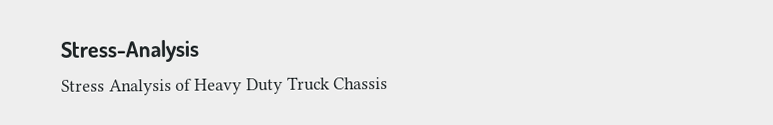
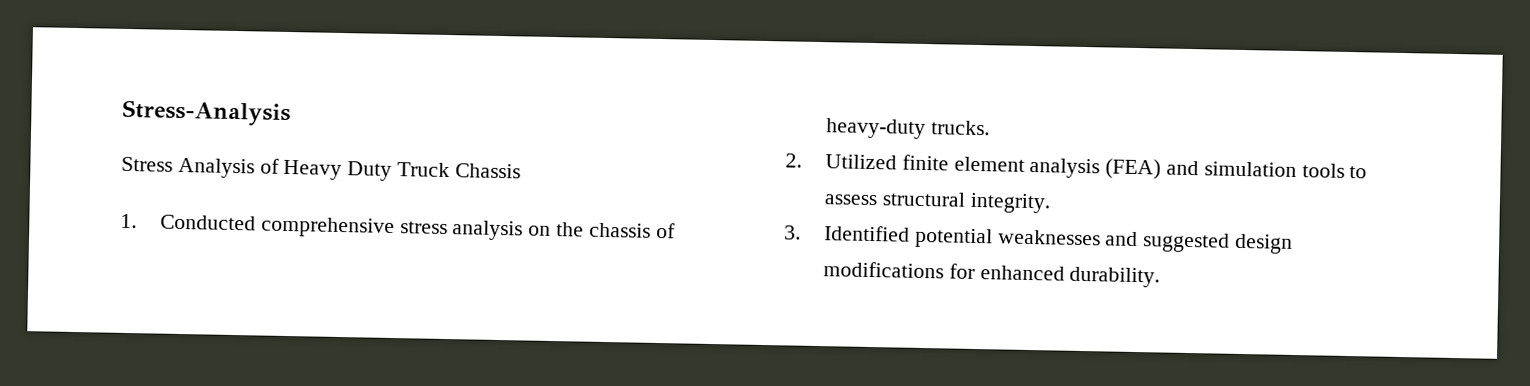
(389, 83) none -> [120,213,676,241] [826,118,990,140] [785,153,1368,180] [824,191,1051,214] [784,225,1294,254] [823,261,1161,288] // 1. Conducted comprehensive stress analysis on the chassis of heavy-duty trucks. // 2. Utilized finite element analysis (FEA) and simulation tools to assess structural integrity. // 3. Identified potential weaknesses and suggested design modifications for enhanced durability.

